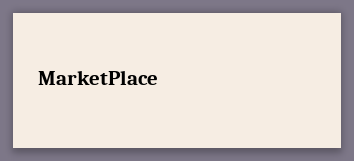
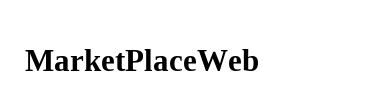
[38,70,158,85] MarketPlace -> [25,49,259,71] MarketPlaceWeb

